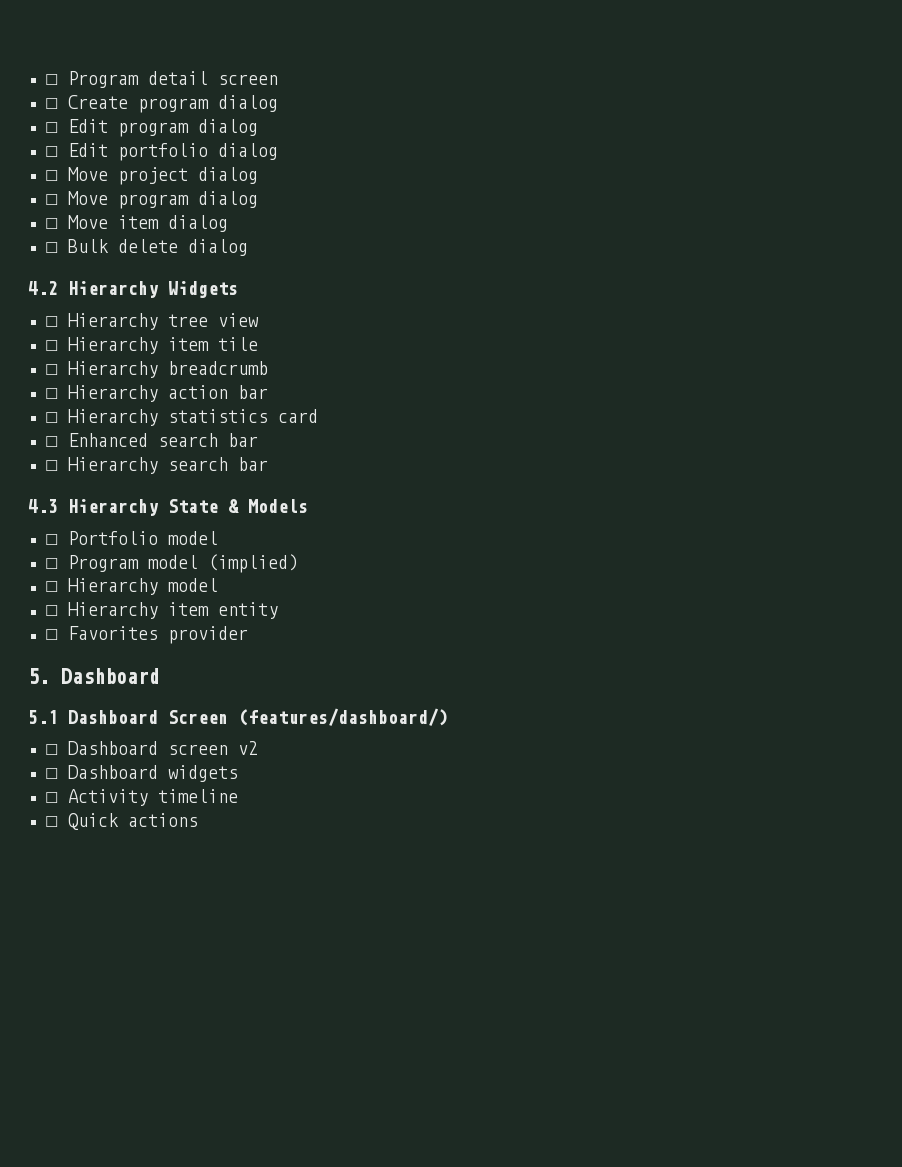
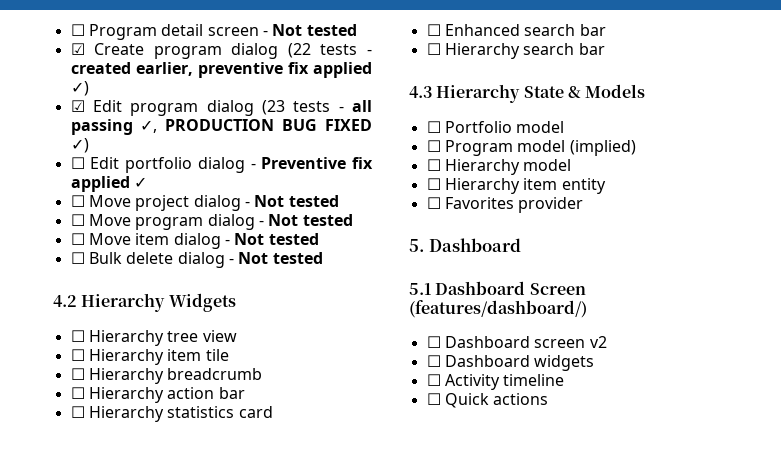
[44,98,58,109] // ☐ -> [262,24,357,36] [70,43,85,55] - Not tested // ☑
[44,119,258,137] // ☐ Edit program dialog -> [287,43,372,58] [70,62,372,78] [70,81,89,96] [70,100,372,116] [70,119,372,135] [70,138,89,153] (22 tests - created earlier, preventive fix applied ✓) // ☑ Edit program dialog (23 tests - all passing ✓, PRODUCTION BUG FIXED ✓)
(278, 151) none -> [250,157,374,169] [70,176,147,192] - Preventive fix applied ✓
(258, 175) none -> [244,195,339,207] - Not tested
(258, 199) none -> [258,214,353,226] - Not tested
(228, 223) none -> [224,233,319,245] - Not tested
(248, 247) none -> [228,252,323,264] - Not tested

